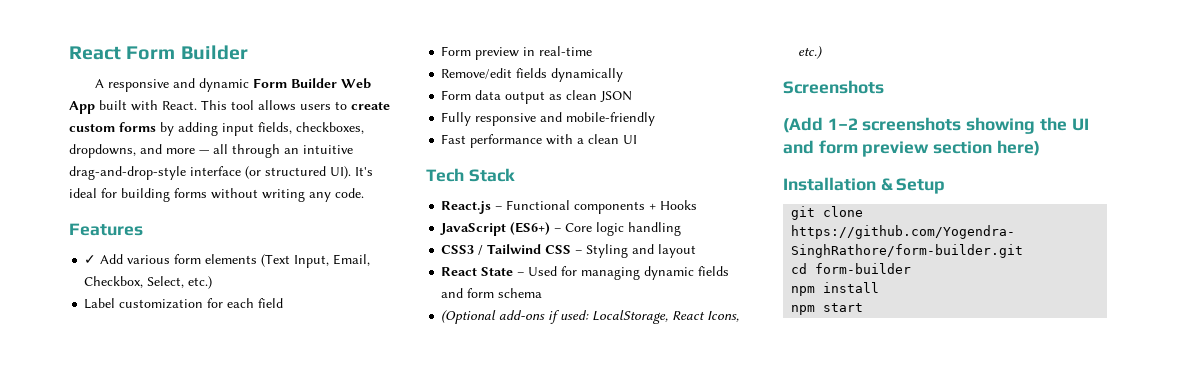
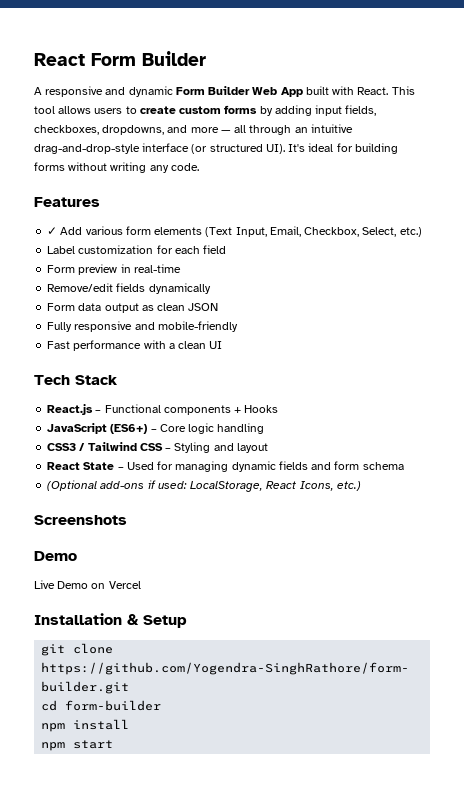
[783,117,1089,134] [783,140,1040,157] (Add 1–2 screenshots showing the UI and form preview section here) -> [34,551,77,561] [34,580,141,589] Demo // Live Demo on Vercel

